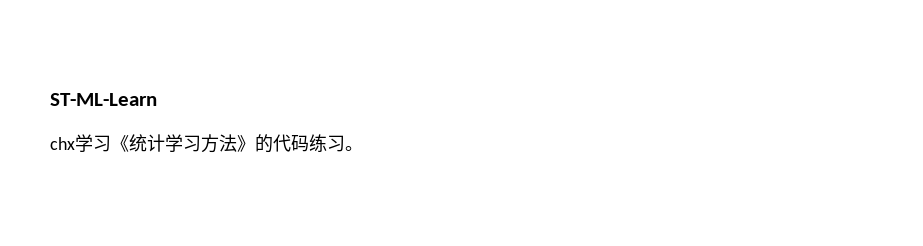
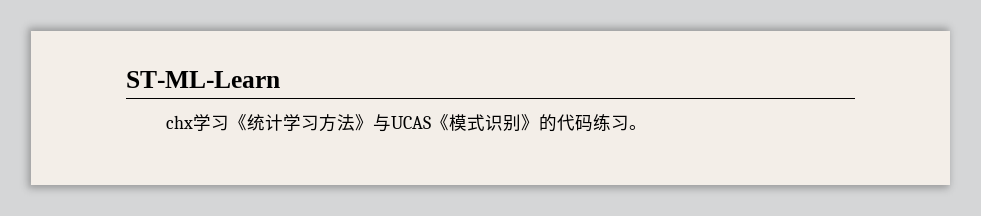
(255, 143) none -> [372,114,539,132] 与UCAS《模式识别》

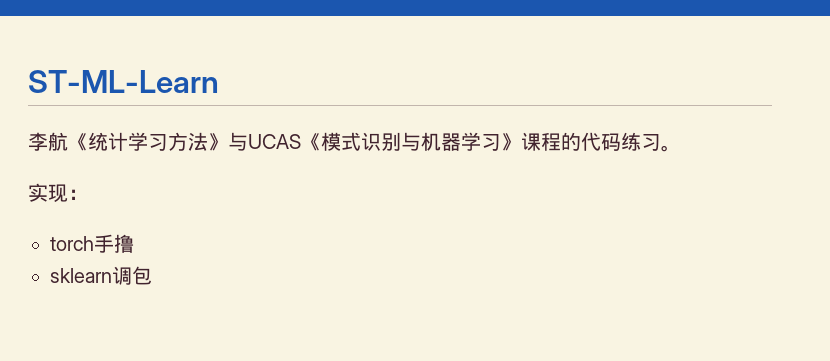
[165,114,229,131] chx学习 -> [28,132,68,151] 李航
[520,114,539,131] 》 -> [401,132,561,151] 与机器学习》课程
(647, 127) none -> [28,183,88,203] [50,234,134,253] [50,266,152,285] // 实现： // torch手撸 // sklearn调包

